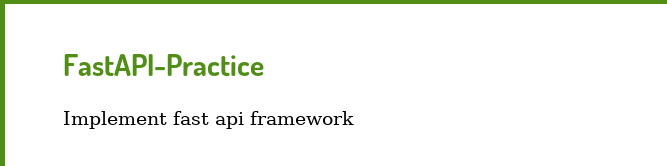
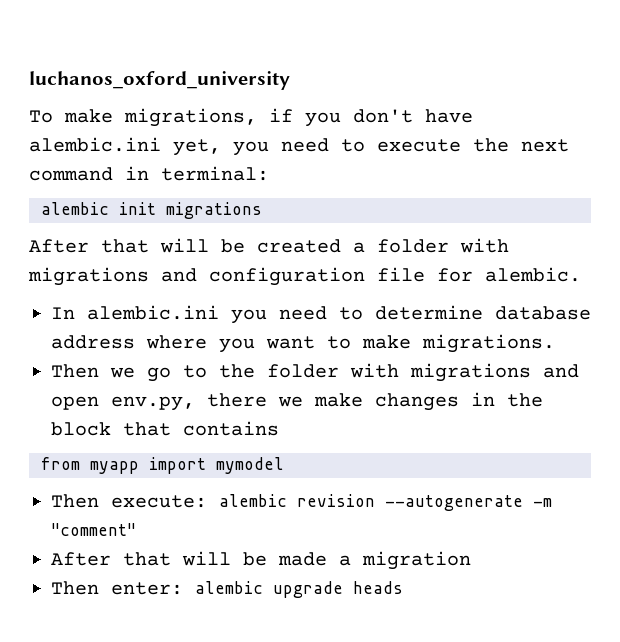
[63,54,264,76] [63,111,354,129] FastAPI-Practice // Implement fast api framework -> [29,71,290,90] [29,108,473,127] [29,137,569,156] [29,166,269,181] [41,202,262,219] [29,238,509,253] [28,267,581,286] [51,305,591,324] [51,334,555,353] [51,363,579,382] [51,392,543,411] [51,421,279,436] [41,457,284,474] [51,494,552,511] [51,523,136,536] [51,551,471,570] [51,581,403,598] luchanos_oxford_university // To make migrations, if you don't have alembic.ini yet, you need to execute the next command in terminal: // alembic init migrations // After that will be created a folder with migrations and configuration file for alembic. // In alembic.ini you need to determine database address where you want to make migrations. // Then we go to the folder with migrations and open env.py, there we make changes in the block that contains // from myapp import mymodel // Then execute: alembic revision --autogenerate -m "comment" // After that will be made a migration // Then enter: alembic upgrade heads

